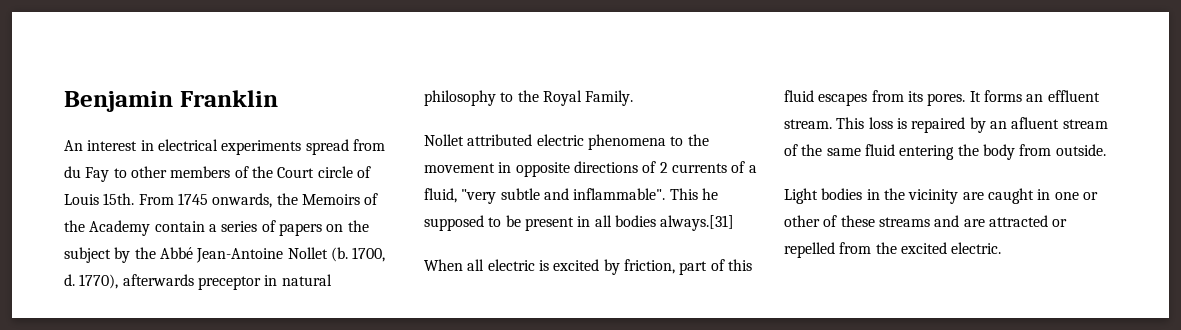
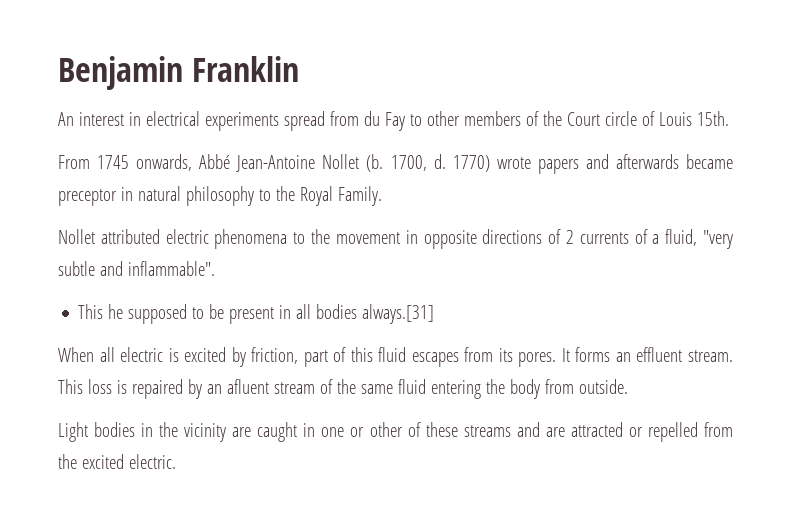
(135, 199) none -> (729, 118) //
[276,193,379,205] [64,220,369,236] [64,247,156,263] the Memoirs of the Academy contain a series of papers on the subject by the -> (193, 162) none
[79,274,194,289] 1770), afterwards -> [452,154,733,174] 1770) wrote papers and afterwards became
(666, 194) none -> (215, 268) //

